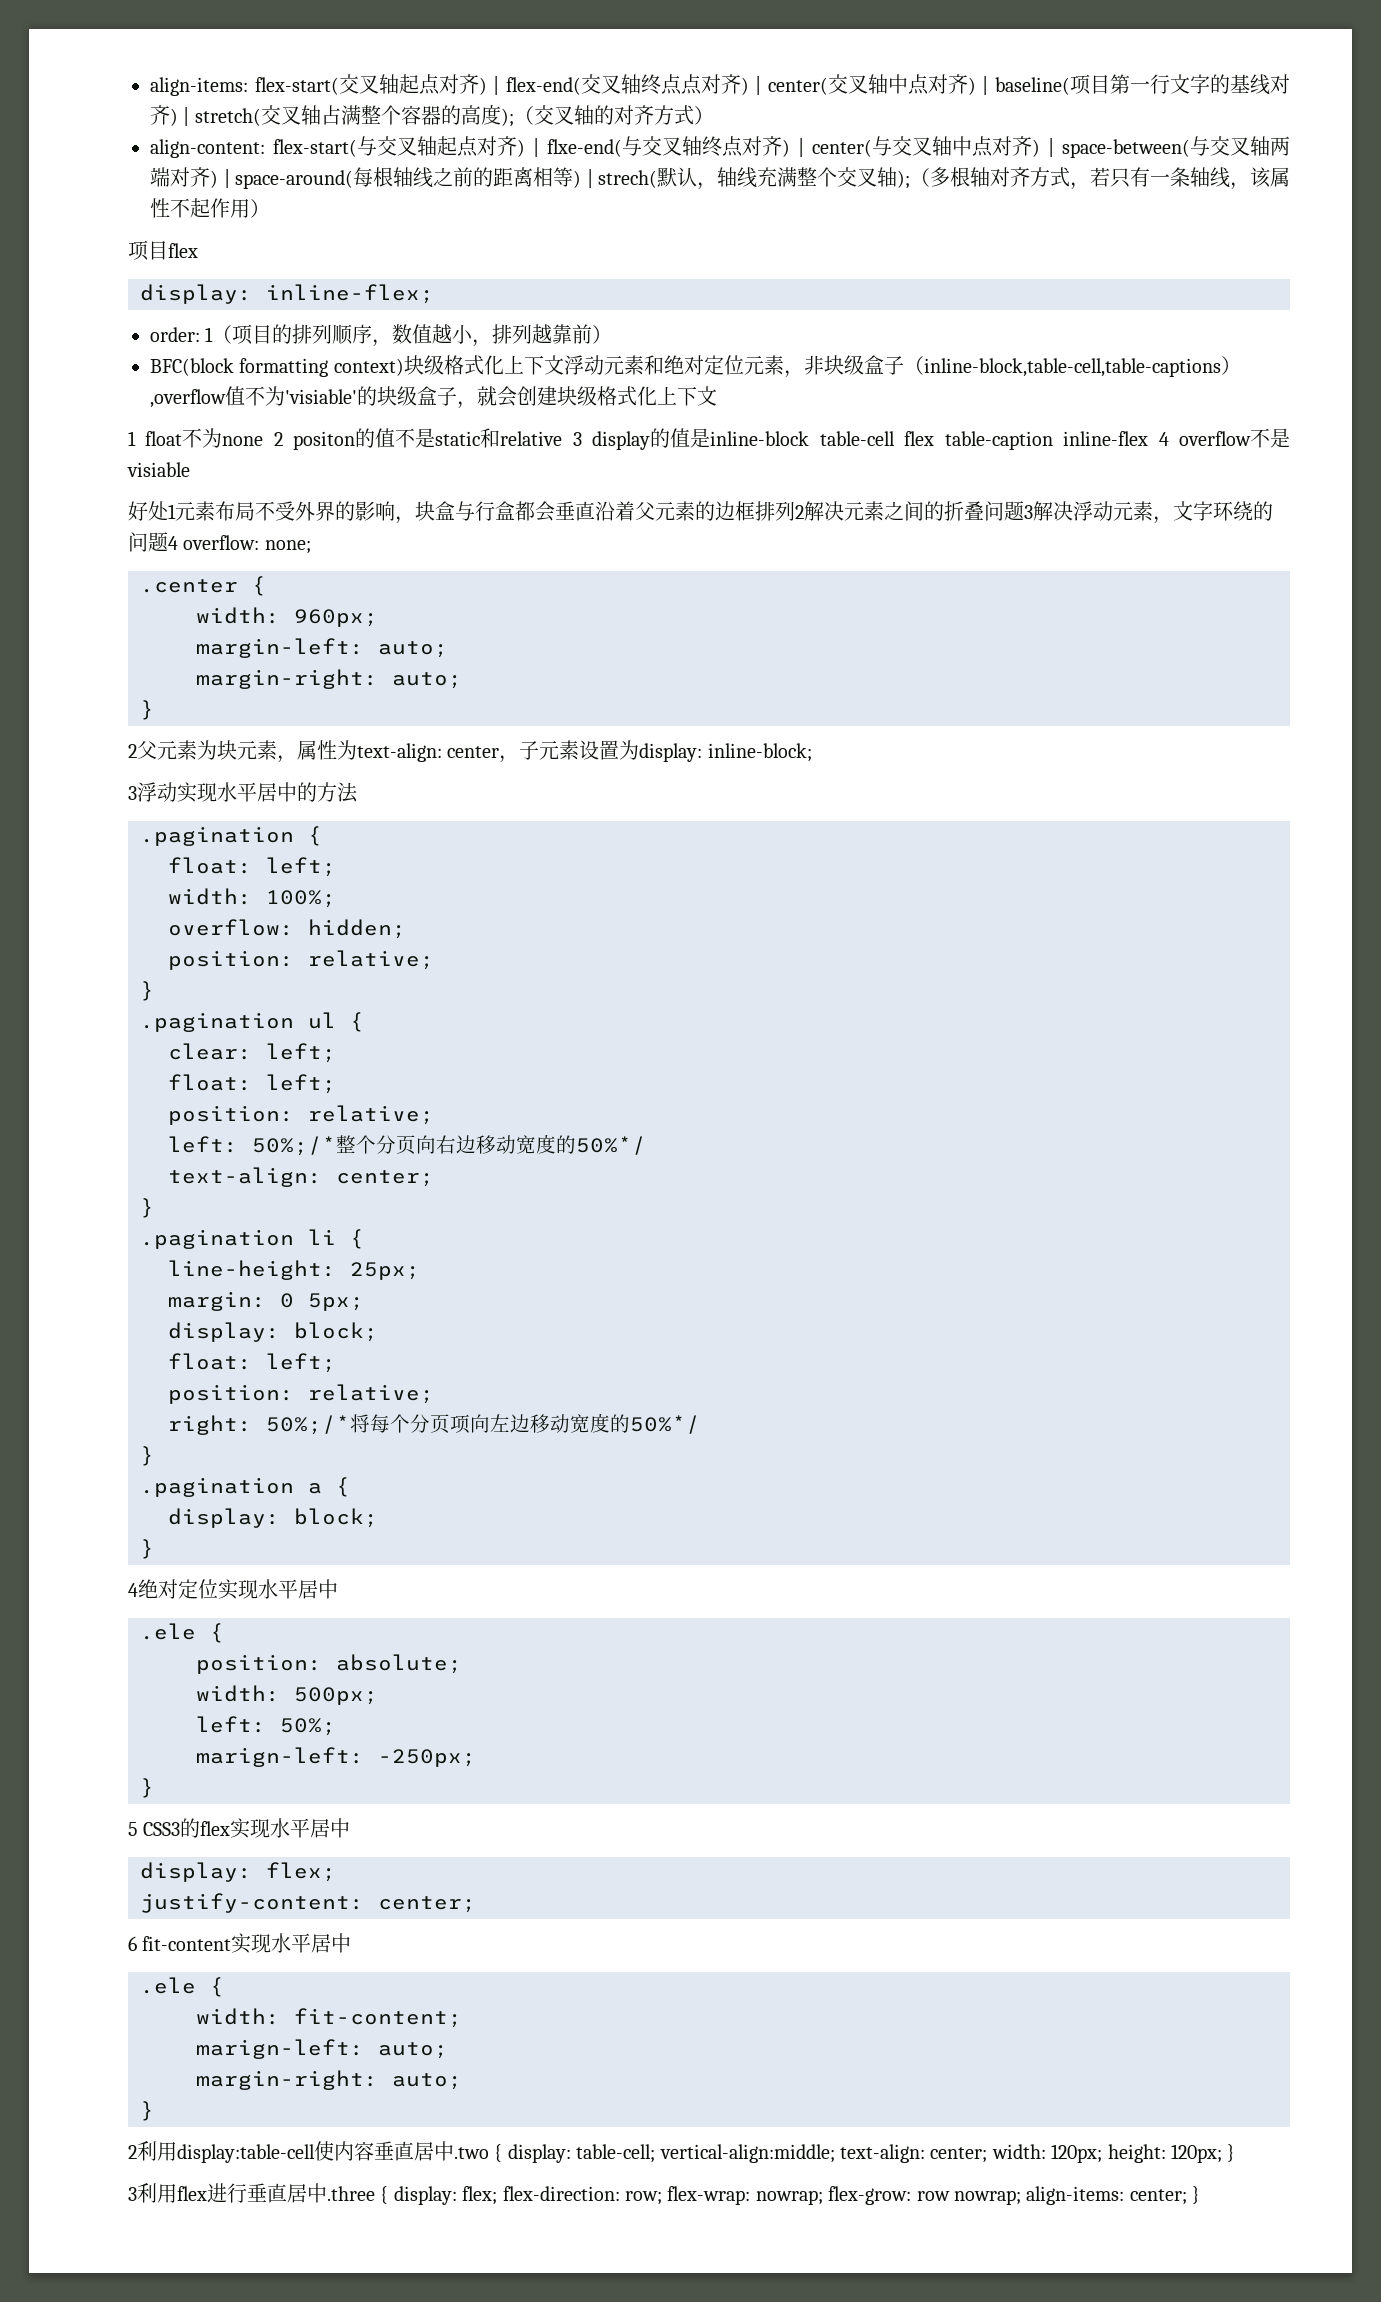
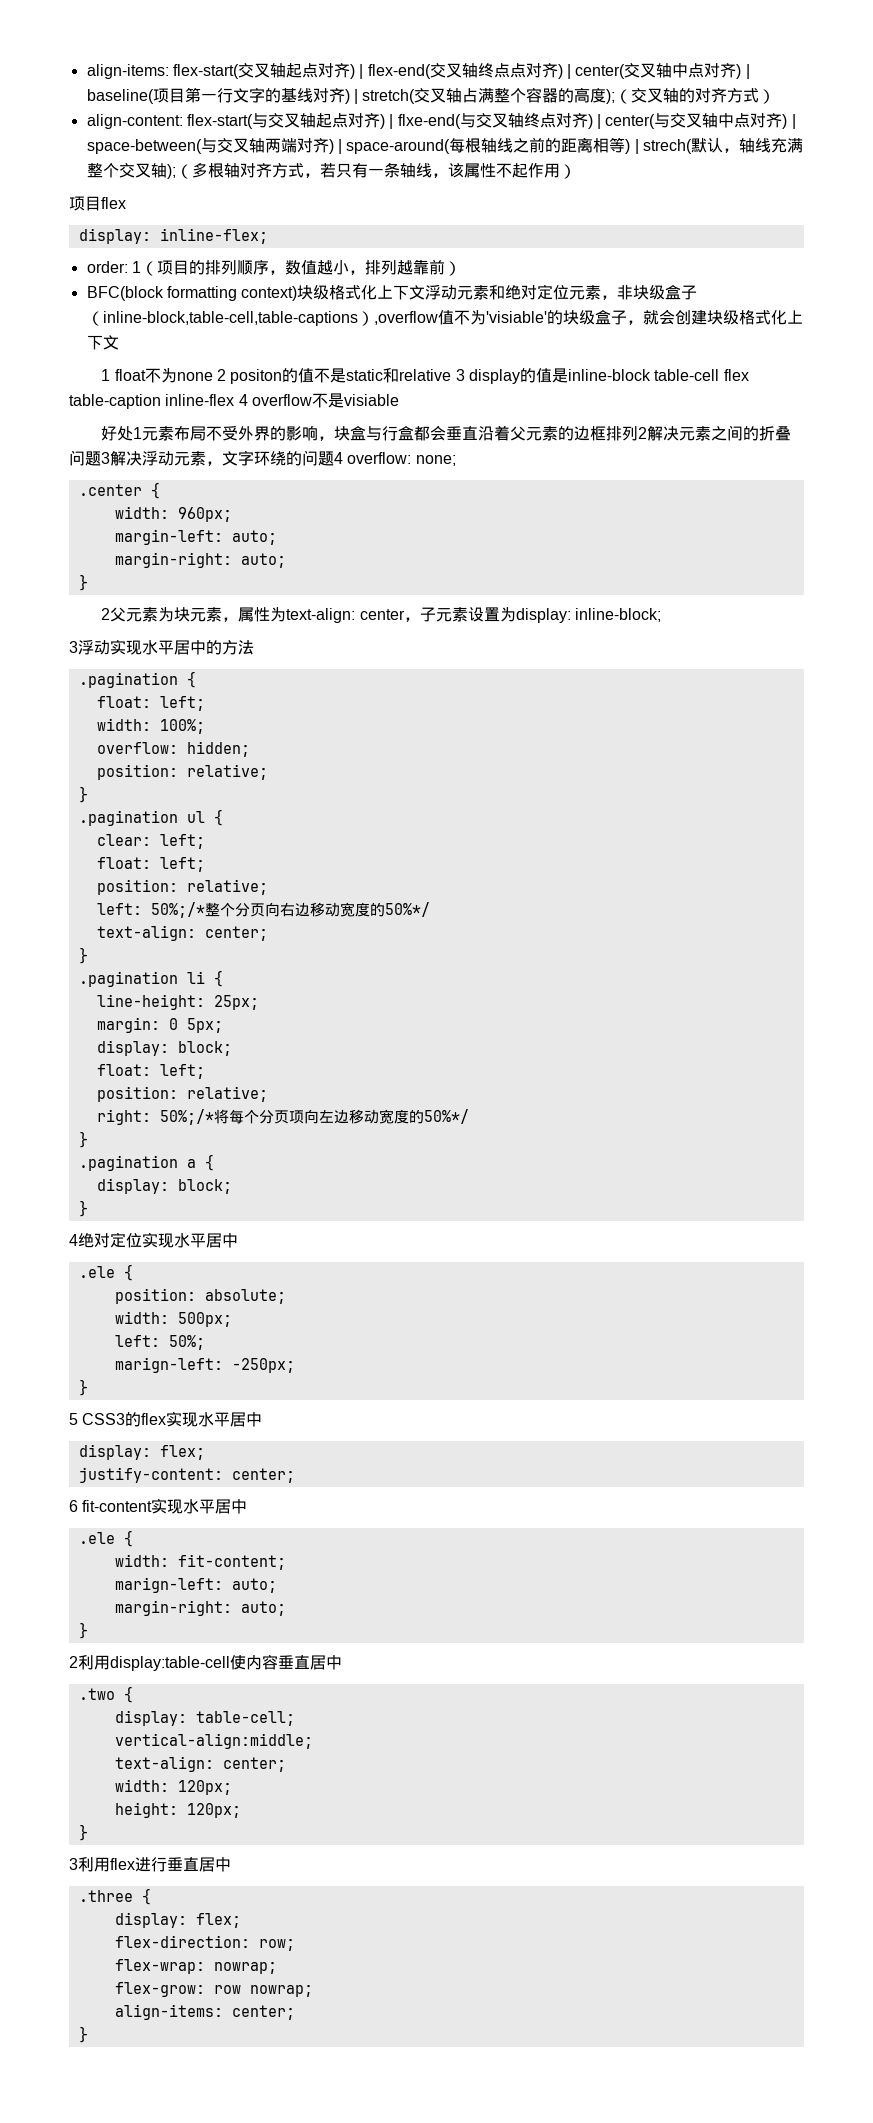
(454, 2151) none -> (342, 1662) //
(503, 2153) none -> (133, 1694) //
(656, 2153) none -> (295, 1718) //
[839,2144,988,2163] text-align: center; -> [114,1756,286,1772] // text-align: center; //
(1103, 2153) none -> (232, 1787) //
(1222, 2153) none -> (241, 1810) //
(327, 2193) none -> (231, 1864) //
[393,2186,498,2205] display: flex; -> [114,1912,241,1928] // display: flex; //
(662, 2198) none -> (295, 1945) //
(823, 2197) none -> (277, 1968) //
(1021, 2197) none -> (313, 1991) //
(1187, 2197) none -> (295, 2012) //

